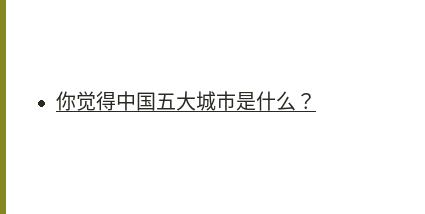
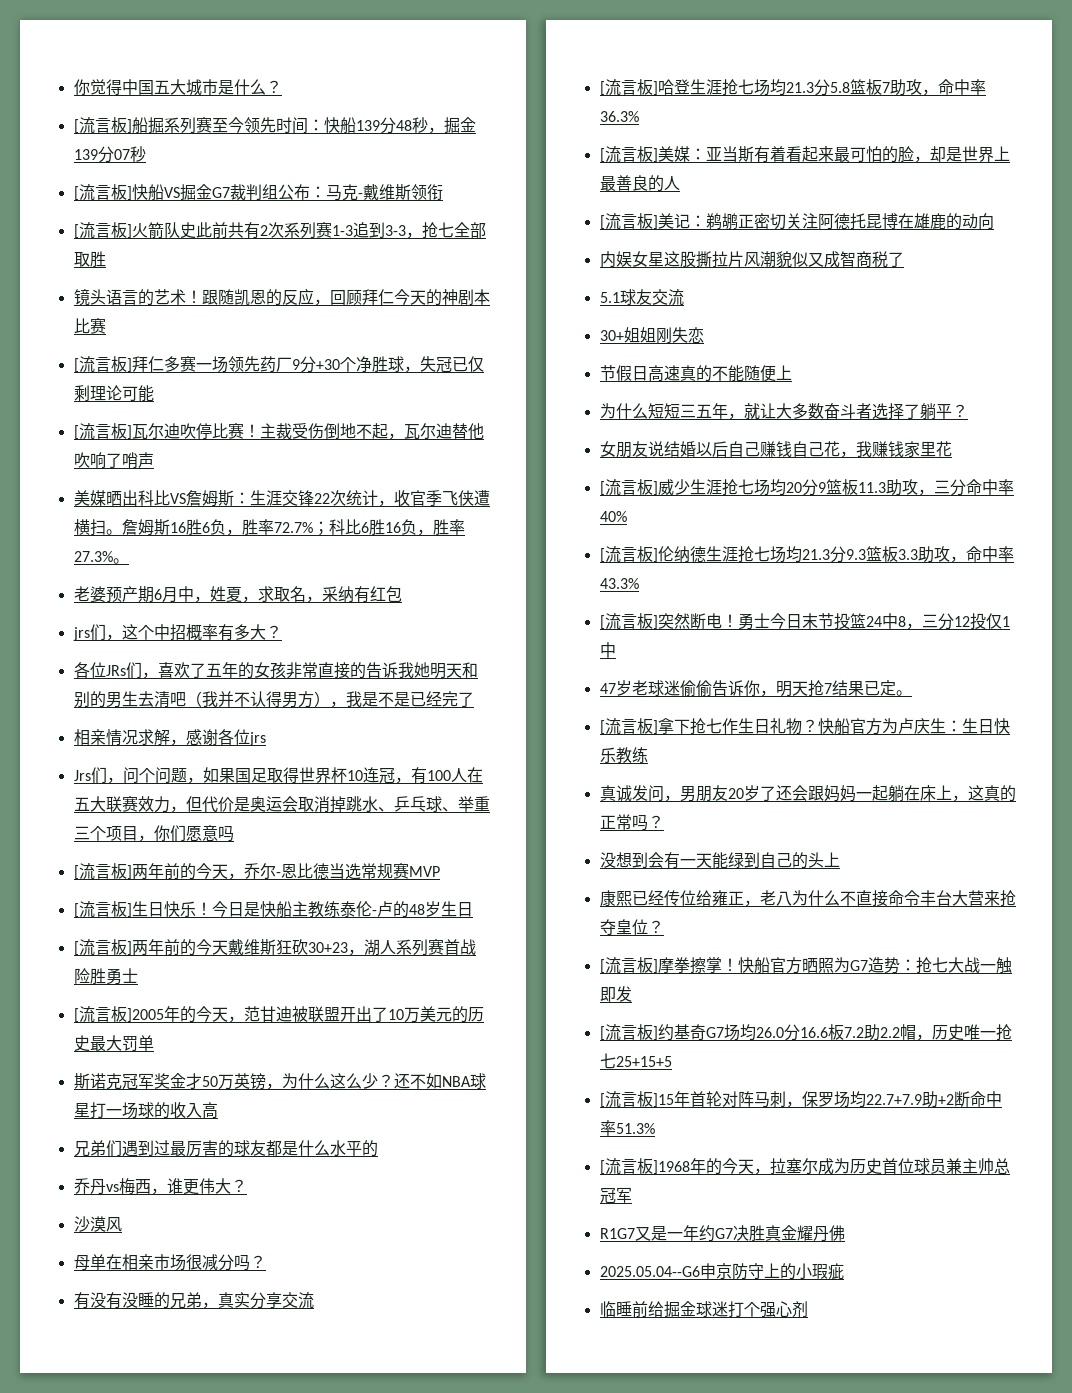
(316, 101) none -> [73,116,476,134] [73,146,146,163] [73,184,443,201] [73,221,486,239] [73,251,106,267] [73,288,490,306] [73,317,106,334] [73,355,484,373] [73,385,154,402] [73,422,484,440] [73,452,154,469] [73,490,490,507] [73,519,465,536] [73,551,129,564] [73,586,402,603] [72,624,282,641] [73,662,478,679] [73,691,474,708] [73,729,266,746] [73,767,483,784] [73,795,490,813] [73,825,234,842] [73,862,440,880] [73,901,473,918] [73,938,476,956] [73,968,138,985] [73,1006,484,1023] [73,1035,154,1052] [73,1073,486,1090] [73,1102,218,1119] [73,1140,378,1157] [73,1178,247,1195] [73,1216,122,1232] [73,1254,266,1271] [73,1292,314,1309] [599,79,986,96] [599,111,639,122] [599,146,1010,163] [599,175,680,192] [599,213,994,230] [599,251,904,268] [599,289,684,306] [599,327,704,344] [599,365,792,382] [599,403,968,420] [599,441,952,458] [599,479,1014,496] [599,511,627,522] [599,546,1014,563] [599,578,639,589] [599,613,1010,630] [599,642,616,658] [599,680,912,697] [599,718,1010,735] [599,747,648,764] [599,785,1016,802] [599,814,664,831] [599,852,840,869] [599,890,1016,907] [599,919,664,936] [599,957,1012,974] [599,986,632,1002] [599,1024,1012,1041] [599,1053,672,1069] [599,1091,1002,1108] [599,1120,655,1136] [599,1158,1010,1175] [599,1187,632,1204] [599,1225,845,1242] [599,1263,844,1280] [599,1301,808,1318] // [流言板]船掘系列赛至今领先时间：快船139分48秒，掘金139分07秒 // [流言板]快船VS掘金G7裁判组公布：马克-戴维斯领衔 // [流言板]火箭队史此前共有2次系列赛1-3追到3-3，抢七全部取胜 // 镜头语言的艺术！跟随凯恩的反应，回顾拜仁今天的神剧本比赛 // [流言板]拜仁多赛一场领先药厂9分+30个净胜球，失冠已仅剩理论可能 // [流言板]瓦尔迪吹停比赛！主裁受伤倒地不起，瓦尔迪替他吹响了哨声 // 美媒晒出科比VS詹姆斯：生涯交锋22次统计，收官季飞侠遭横扫。詹姆斯16胜6负，胜率72.7%；科比6胜16负，胜率27.3%。 // 老婆预产期6月中，姓夏，求取名，采纳有红包 // jrs们，这个中招概率有多大？ // 各位JRs们，喜欢了五年的女孩非常直接的告诉我她明天和别的男生去清吧（我并不认得男方），我是不是已经完了 // 相亲情况求解，感谢各位jrs // Jrs们，问个问题，如果国足取得世界杯10连冠，有100人在五大联赛效力，但代价是奥运会取消掉跳水、乒乓球、举重三个项目，你们愿意吗 // [流言板]两年前的今天，乔尔-恩比德当选常规赛MVP // [流言板]生日快乐！今日是快船主教练泰伦-卢的48岁生日 // [流言板]两年前的今天戴维斯狂砍30+23，湖人系列赛首战险胜勇士 // [流言板]2005年的今天，范甘迪被联盟开出了10万美元的历史最大罚单 // 斯诺克冠军奖金才50万英镑，为什么这么少？还不如NBA球星打一场球的收入高 // 兄弟们遇到过最厉害的球友都是什么水平的 // 乔丹vs梅西，谁更伟大？ // 沙漠风 // 母单在相亲市场很减分吗？ // 有没有没睡的兄弟，真实分享交流 // [流言板]哈登生涯抢七场均21.3分5.8篮板7助攻，命中率36.3% // [流言板]美媒：亚当斯有着看起来最可怕的脸，却是世界上最善良的人 // [流言板]美记：鹈鹕正密切关注阿德托昆博在雄鹿的动向 // 内娱女星这股撕拉片风潮貌似又成智商税了 // 5.1球友交流 // 30+姐姐刚失恋 // 节假日高速真的不能随便上 // 为什么短短三五年，就让大多数奋斗者选择了躺平？ // 女朋友说结婚以后自己赚钱自己花，我赚钱家里花 // [流言板]威少生涯抢七场均20分9篮板11.3助攻，三分命中率40% // [流言板]伦纳德生涯抢七场均21.3分9.3篮板3.3助攻，命中率43.3% // [流言板]突然断电！勇士今日末节投篮24中8，三分12投仅1中 // 47岁老球迷偷偷告诉你，明天抢7结果已定。 // [流言板]拿下抢七作生日礼物？快船官方为卢庆生：生日快乐教练 // 真诚发问，男朋友20岁了还会跟妈妈一起躺在床上，这真的正常吗？ // 没想到会有一天能绿到自己的头上 // 康熙已经传位给雍正，老八为什么不直接命令丰台大营来抢夺皇位？ // [流言板]摩拳擦掌！快船官方晒照为G7造势：抢七大战一触即发 // [流言板]约基奇G7场均26.0分16.6板7.2助2.2帽，历史唯一抢七25+15+5 // [流言板]15年首轮对阵马刺，保罗场均22.7+7.9助+2断命中率51.3% // [流言板]1968年的今天，拉塞尔成为历史首位球员兼主帅总冠军 // R1G7又是一年约G7决胜真金耀丹佛 // 2025.05.04--G6申京防守上的小瑕疵 // 临睡前给掘金球迷打个强心剂

